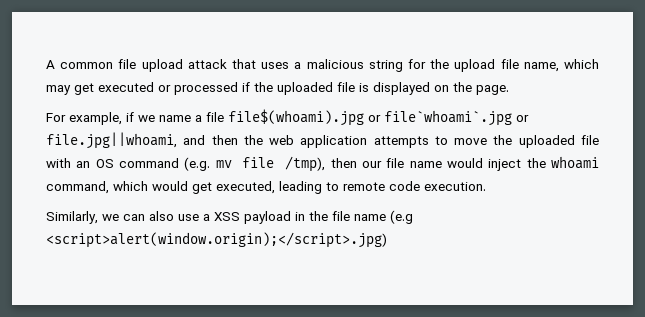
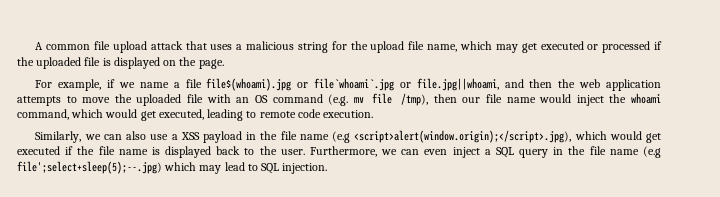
[46,232,387,248] <script>alert(window.origin);</script>.jpg) -> [354,130,661,143] [17,146,661,158] [17,161,328,174] <script>alert(window.origin);</script>.jpg), which would get executed if the file name is displayed back to the user. Furthermore, we can even inject a SQL query in the file name (e.g file';select+sleep(5);--.jpg) which may lead to SQL injection.

